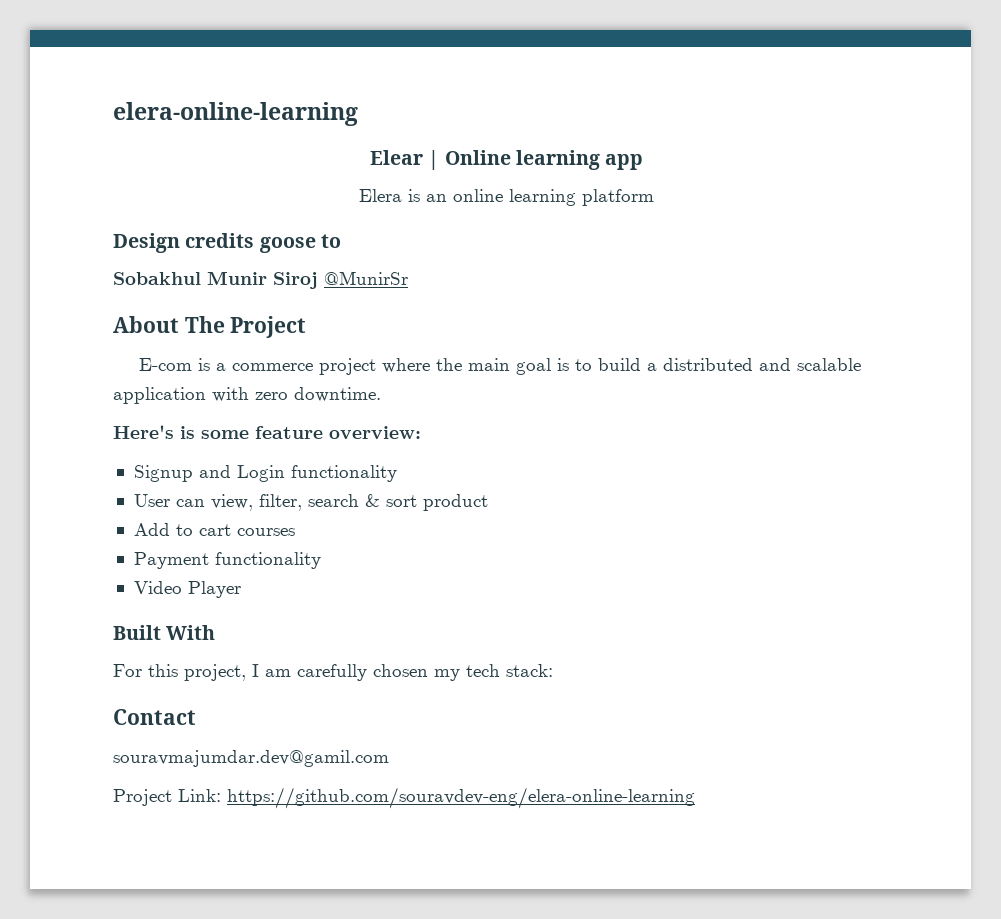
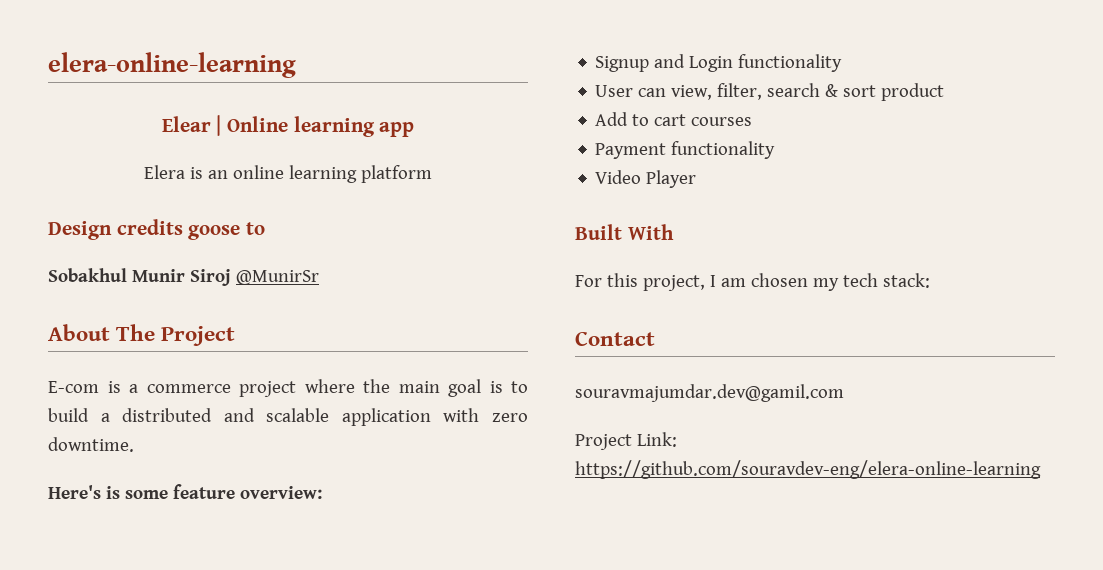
[297,664,367,681] carefully -> (746, 282) none

